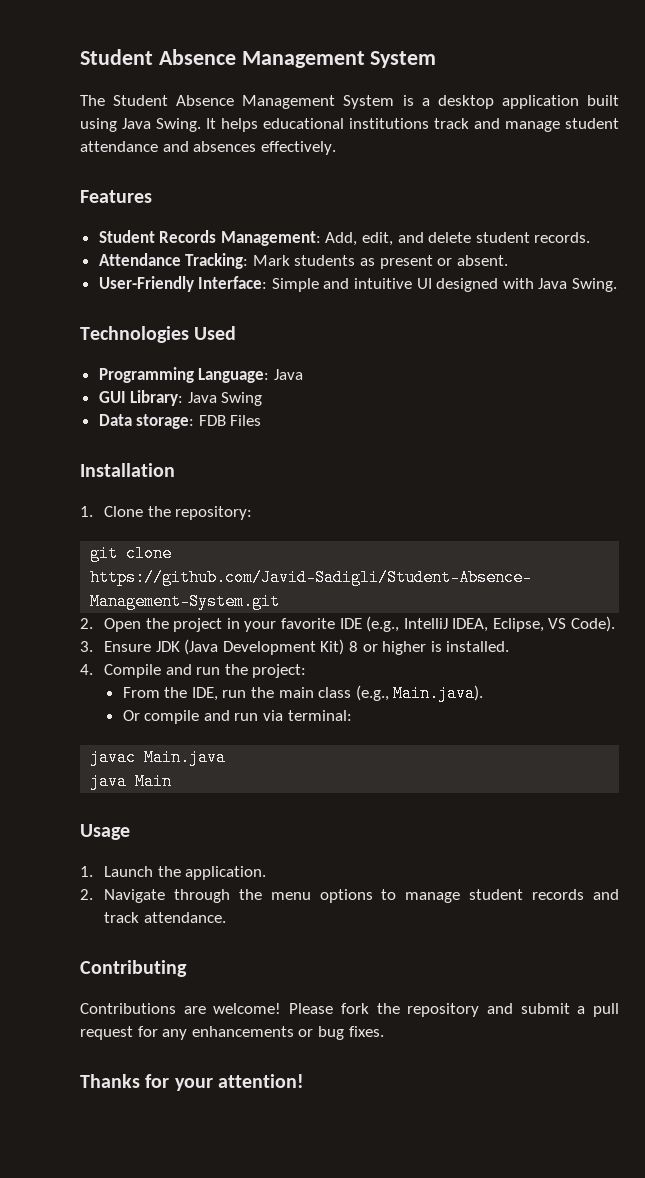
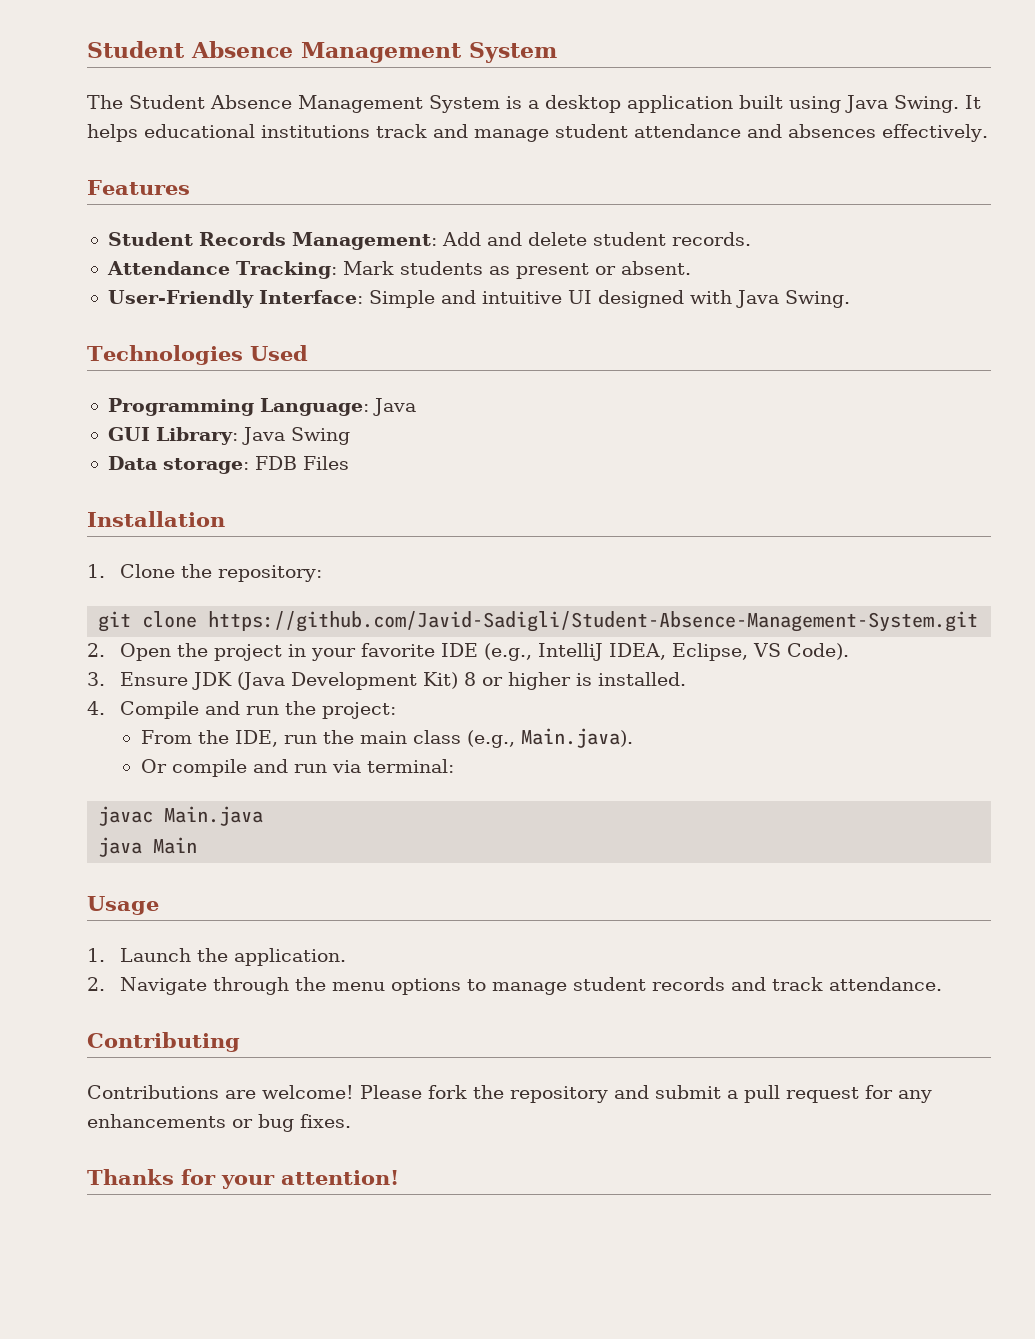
[325,232,394,246] Add, edit, -> [441,232,481,246] Add

